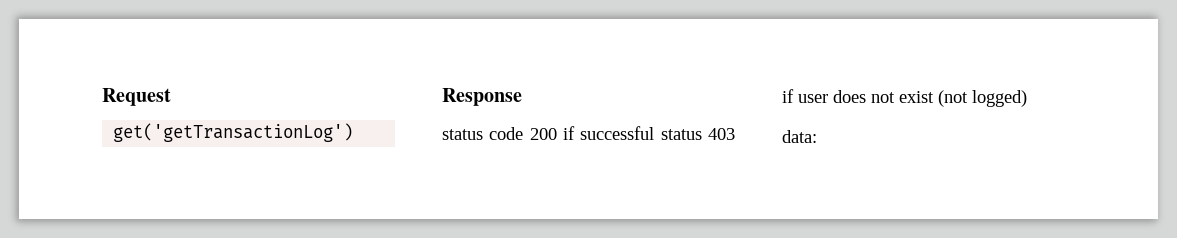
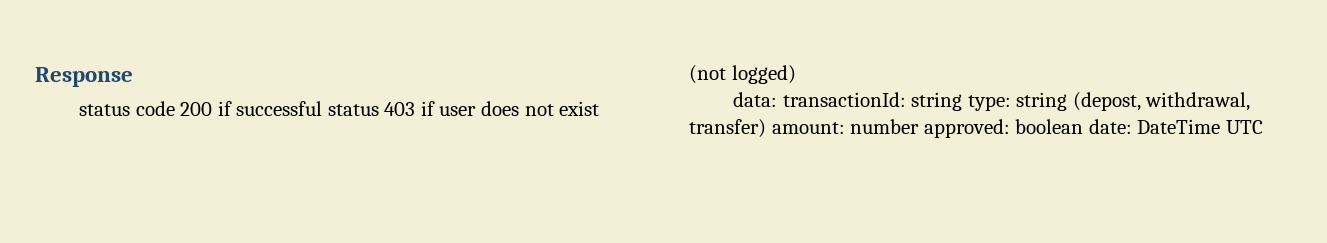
[102,88,171,106] [113,123,354,142] Request // get('getTransactionLog') // -> (35, 77) none
(817, 136) none -> [782,92,1251,111] [689,119,1263,138] transactionId: string type: string (depost, withdrawal, transfer) amount: number approved: boolean date: DateTime UTC

